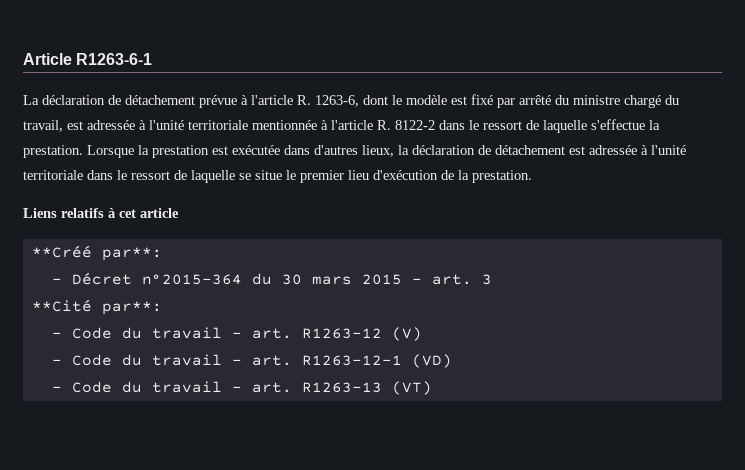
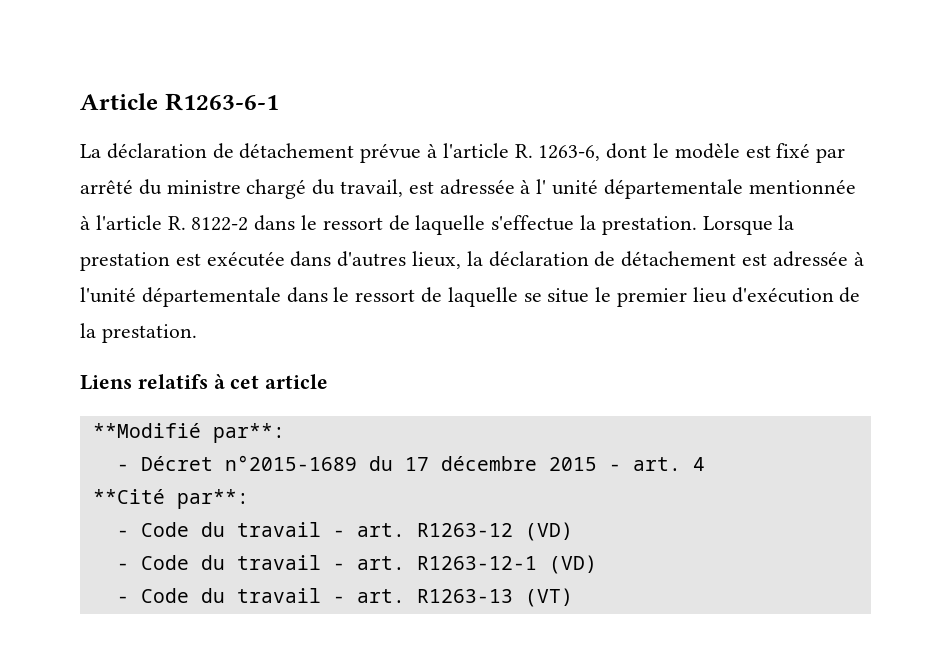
[149,120,248,130] l'unité territoriale -> [536,179,743,199] l' unité départementale
[23,170,83,180] territoriale -> [141,287,281,307] départementale
[31,245,92,258] **Créé -> [92,423,201,438] **Modifié
[141,273,352,285] n°2015-364 du 30 mars -> [224,455,537,471] n°2015-1689 du 17 décembre
[481,274,492,285] 3 -> [692,457,705,471] 4
[391,327,422,341] (V) -> [524,522,573,541] (VD)

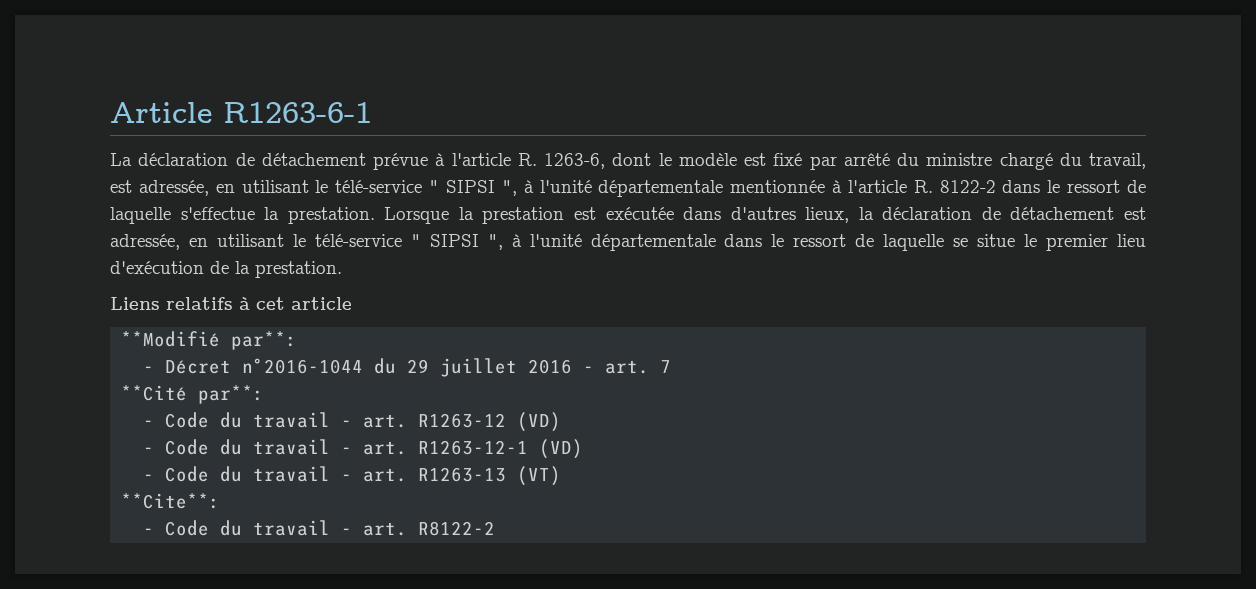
[439,179,599,195] adressée à l' unité -> [138,180,592,196] adressée, en utilisant le télé-service " SIPSI ", à l'unité
[772,251,848,267] adressée -> [110,234,503,250] adressée, en utilisant le télé-service " SIPSI ",
[224,455,705,471] n°2015-1689 du 17 décembre 2015 - art. 4 -> [242,358,672,377] n°2016-1044 du 29 juillet 2016 - art. 7
(573, 597) none -> [121,493,221,509] [143,520,496,536] // **Cite**: // - Code du travail - art. R8122-2

